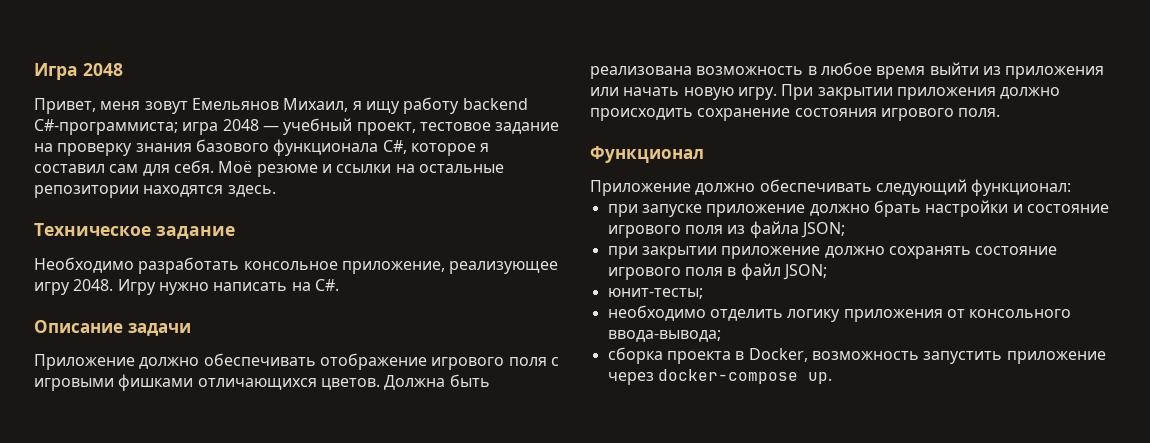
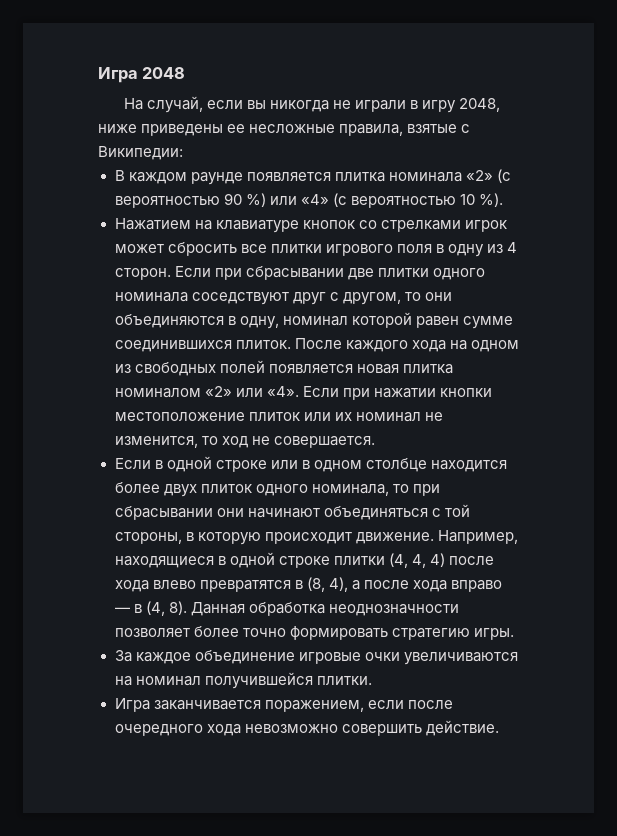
[34,97,528,114] [34,118,560,135] [34,139,490,156] [34,160,504,177] [34,185,276,198] [34,223,235,239] [34,257,559,274] [34,279,339,295] [34,320,191,336] [34,353,559,370] [34,374,490,391] [590,62,1105,79] [590,84,1061,100] [590,108,1001,121] [590,146,704,163] [590,179,1072,196] [607,200,1109,217] [607,221,845,238] [607,246,1058,259] [607,263,827,280] [607,288,703,299] [607,305,1072,322] [607,330,721,342] [607,347,1106,364] [607,369,832,385] Привет, меня зовут Емельянов Михаил, я ищу работу backend C#-программиста; игра 2048 — учебный проект, тестовое задание на проверку знания базового функционала C#, которое я составил сам для себя. Моё резюме и ссылки на остальные репозитории находятся здесь. // Техническое задание // Необходимо разработать консольное приложение, реализующее игру 2048. Игру нужно написать на C#. // Описание задачи // Приложение должно обеспечивать отображение игрового поля с игровыми фишками отличающихся цветов. Должна быть реализована возможность в любое время выйти из приложения или начать новую игру. При закрытии приложения должно происходить сохранение состояния игрового поля. // Функционал // Приложение должно обеспечивать следующий функционал: // при запуске приложение должно брать настройки и состояние игрового поля из файла JSON; // при закрытии приложение должно сохранять состояние игрового поля в файл JSON; // юнит-тесты; // необходимо отделить логику приложения от консольного ввода-вывода; // сборка проекта в Docker, возможность запустить приложение через docker-compose up. -> [123,96,501,113] [98,124,471,136] [98,146,183,160] [114,169,511,185] [114,193,503,208] [114,218,507,233] [114,242,517,257] [114,266,485,280] [114,292,452,305] [114,312,513,329] [114,338,519,352] [114,360,453,376] [114,386,492,400] [114,412,443,422] [114,436,375,448] [114,456,507,472] [114,482,440,497] [114,504,470,520] [114,530,518,545] [114,552,494,568] [114,577,502,592] [114,601,459,616] [114,626,514,640] [114,650,518,665] [114,672,372,689] [114,698,453,712] [114,720,499,736] На случай, если вы никогда не играли в игру 2048, ниже приведены ее несложные правила, взятые с Википедии: // В каждом раунде появляется плитка номинала «2» (с вероятностью 90 %) или «4» (с вероятностью 10 %). // Нажатием на клавиатуре кнопок со стрелками игрок может сбросить все плитки игрового поля в одну из 4 сторон. Если при сбрасывании две плитки одного номинала соседствуют друг с другом, то они объединяются в одну, номинал которой равен сумме соединившихся плиток. После каждого хода на одном из свободных полей появляется новая плитка номиналом «2» или «4». Если при нажатии кнопки местоположение плиток или их номинал не изменится, то ход не совершается. // Если в одной строке или в одном столбце находится более двух плиток одного номинала, то при сбрасывании они начинают объединяться с той стороны, в которую происходит движение. Например, находящиеся в одной строке плитки (4, 4, 4) после хода влево превратятся в (8, 4), а после хода вправо — в (4, 8). Данная обработка неоднозначности позволяет более точно формировать стратегию игры. // За каждое объединение игровые очки увеличиваются на номинал получившейся плитки. // Игра заканчивается поражением, если после очередного хода невозможно совершить действие.

